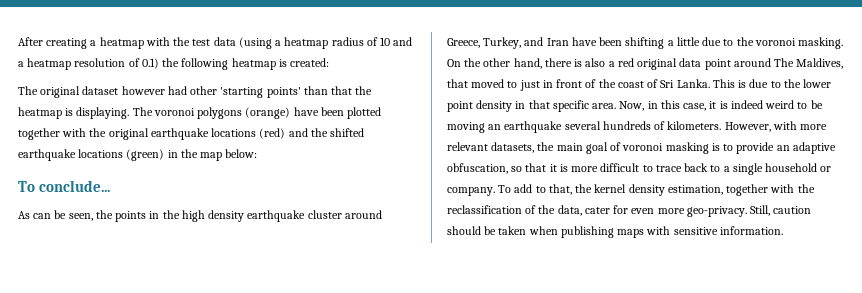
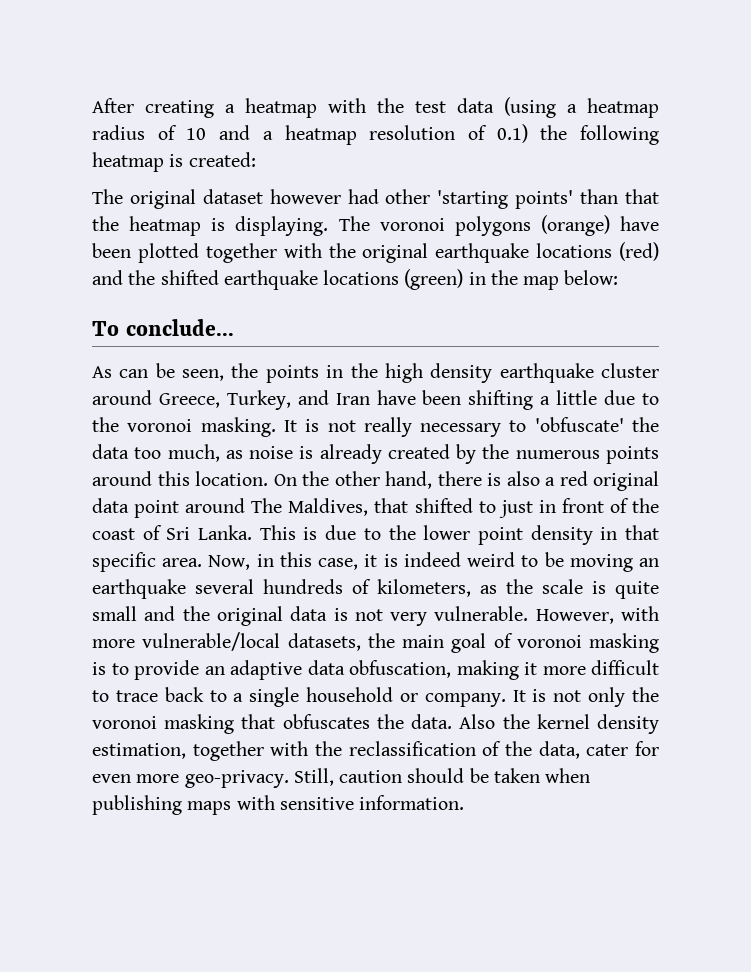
(844, 43) none -> [283,417,659,437] [92,444,659,464] [92,471,268,486] It is not really necessary to 'obfuscate' the data too much, as noise is already created by the numerous points around this location.
[471,79,505,88] moved -> [414,498,473,513] shifted
[667,121,722,130] kilometers. -> [377,579,659,599] [92,606,529,626] kilometers, as the scale is quite small and the original data is not very vulnerable.
[447,142,488,151] relevant -> [142,632,281,651] vulnerable/local
[447,163,568,174] obfuscation, so that it is -> [307,660,537,680] data obfuscation, making it
[498,184,572,195] To add to that, -> [512,687,659,707] [92,714,496,734] It is not only the voronoi masking that obfuscates the data. Also

